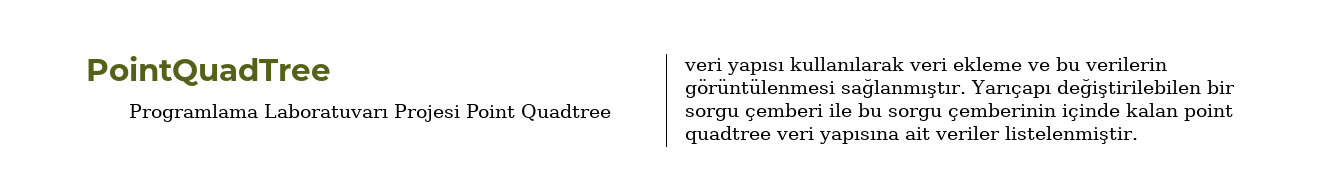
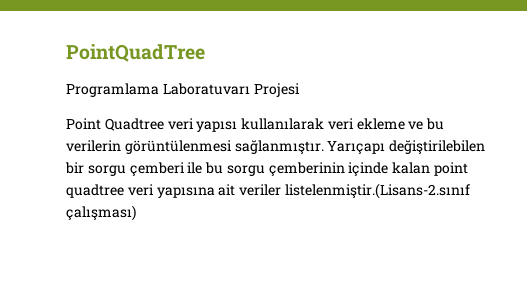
(460, 113) none -> (300, 90) //
[1005,126,1138,144] listelenmiştir. -> [284,183,470,199] [66,205,136,221] listelenmiştir.(Lisans-2.sınıf çalışması)

